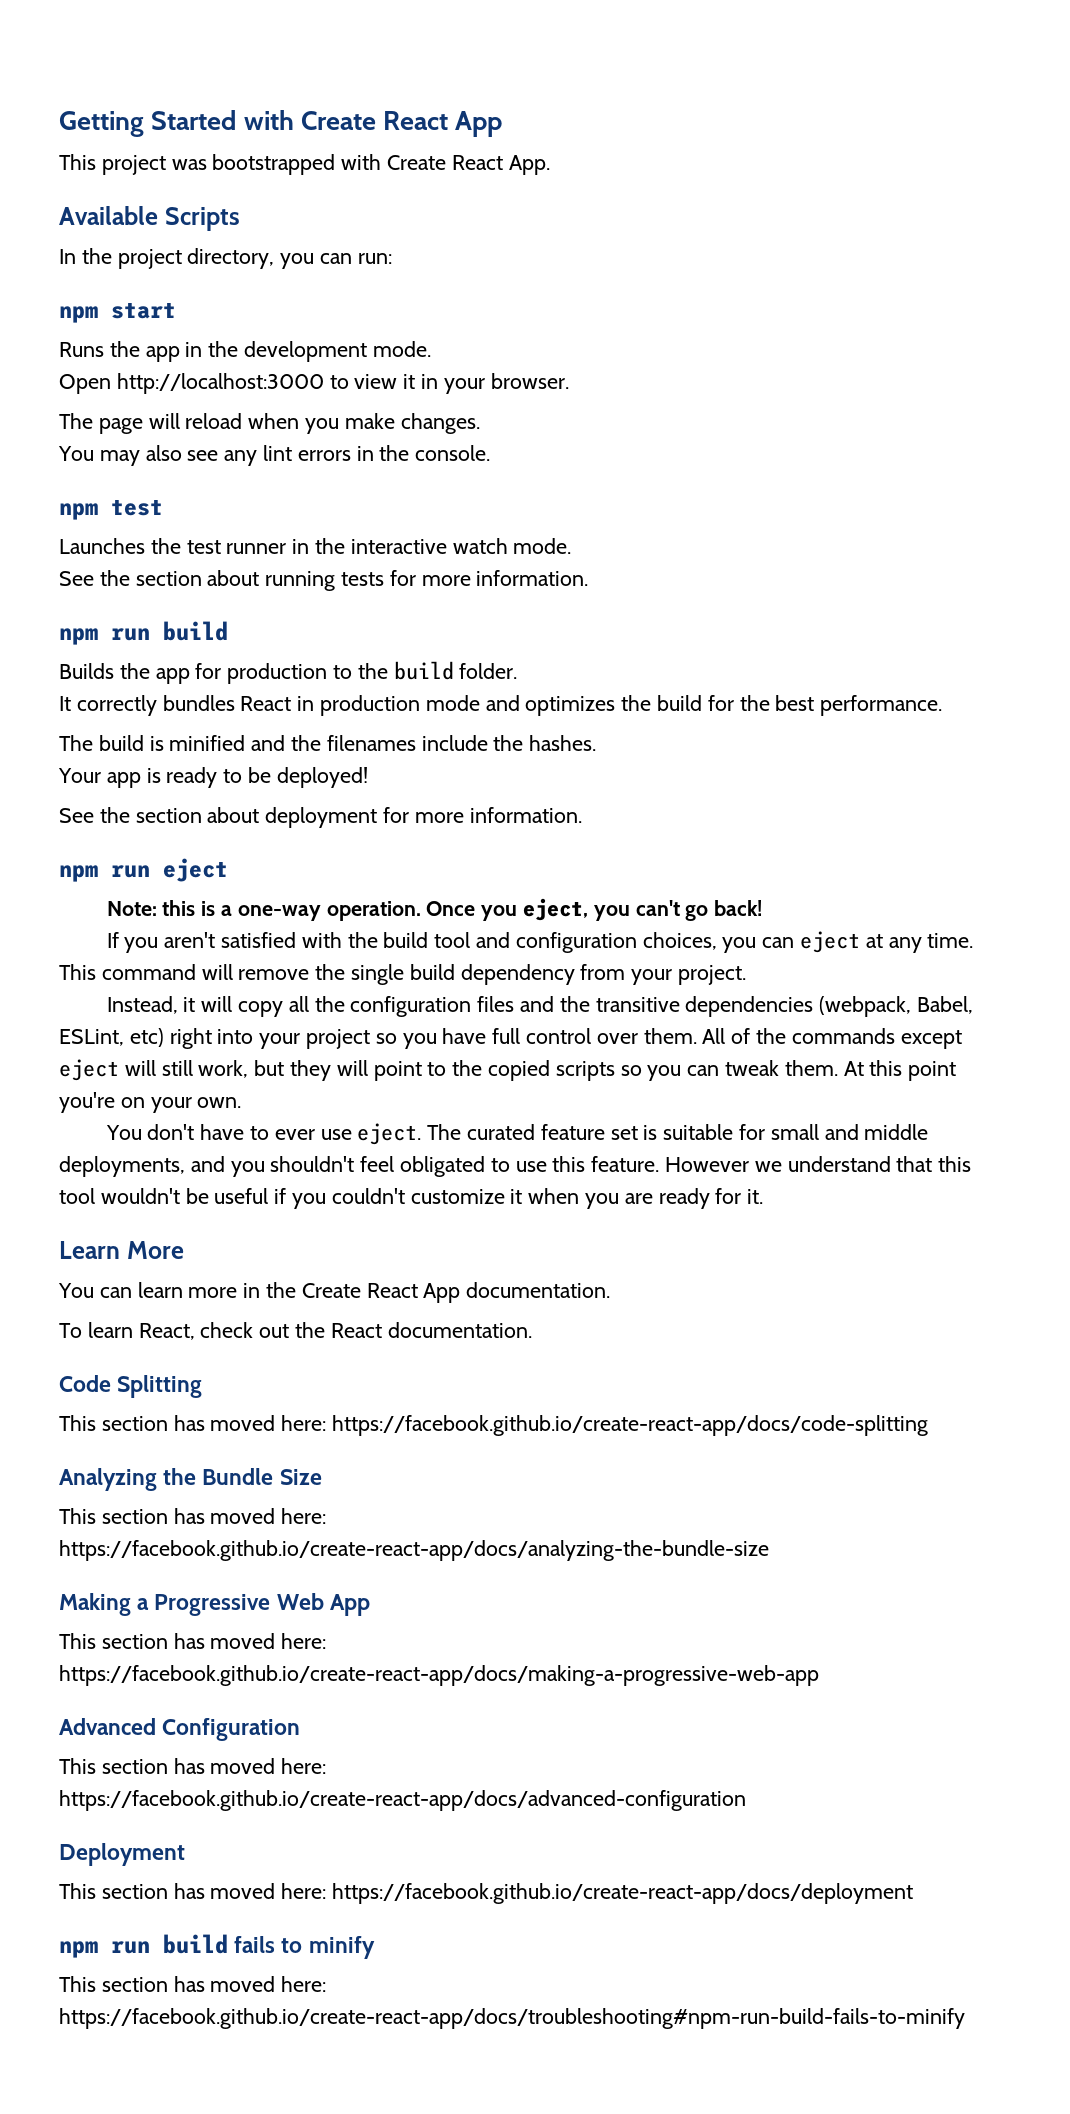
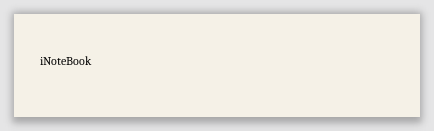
[59,110,503,137] [59,154,550,175] [59,206,240,231] [59,248,392,269] [59,303,176,323] [59,341,431,362] [59,373,569,394] [59,413,480,434] [58,445,491,466] [59,500,163,520] [59,538,572,554] [59,570,589,591] [59,621,228,645] [59,661,518,684] [59,695,943,716] [59,735,597,751] [58,767,368,788] [59,807,582,828] [59,858,228,882] [106,898,763,921] [106,931,974,953] [59,964,747,985] [106,996,974,1017] [59,1028,962,1049] [59,1059,957,1081] [59,1092,242,1113] [105,1123,929,1145] [59,1156,972,1177] [59,1188,764,1209] [59,1241,184,1259] [58,1282,611,1303] [59,1322,532,1340] [59,1375,203,1398] [59,1415,929,1436] [59,1468,322,1491] [59,1508,327,1524] [59,1540,769,1561] [59,1593,370,1616] [59,1633,327,1649] [59,1665,819,1686] [59,1718,301,1741] [59,1758,327,1774] [59,1790,746,1811] [59,1843,185,1866] [59,1883,914,1904] [59,1934,375,1959] [59,1976,327,1992] [59,2008,965,2029] Getting Started with Create React App // This project was bootstrapped with Create React App. // Available Scripts // In the project directory, you can run: // npm start // Runs the app in the development mode. // Open http://localhost:3000 to view it in your browser. // The page will reload when you make changes. // You may also see any lint errors in the console. // npm test // Launches the test runner in the interactive watch mode. // See the section about running tests for more information. // npm run build // Builds the app for production to the build folder. // It correctly bundles React in production mode and optimizes the build for the best performance. // The build is minified and the filenames include the hashes. // Your app is ready to be deployed! // See the section about deployment for more information. // npm run eject // Note: this is a one-way operation. Once you eject, you can't go back! // If you aren't satisfied with the build tool and configuration choices, you can eject at any time. This command will remove the single build dependency from your project. // Instead, it will copy all the configuration files and the transitive dependencies (webpack, Babel, ESLint, etc) right into your project so you have full control over them. All of the commands except eject will still work, but they will point to the copied scripts so you can tweak them. At this point you're on your own. // You don't have to ever use eject. The curated feature set is suitable for small and middle deployments, and you shouldn't feel obligated to use this feature. However we understand that this tool wouldn't be useful if you couldn't customize it when you are ready for it. // Learn More // You can learn more in the Create React App documentation. // To learn React, check out the React documentation. // Code Splitting // This section has moved here: https://facebook.github.io/create-react-app/docs/code-splitting // Analyzing the Bundle Size // This section has moved here: https://facebook.github.io/create-react-app/docs/analyzing-the-bundle-size // Making a Progressive Web App // This section has moved here: https://facebook.github.io/create-react-app/docs/making-a-progressive-web-app // Advanced Configuration // This section has moved here: https://facebook.github.io/create-react-app/docs/advanced-configuration // Deployment // This section has moved here: https://facebook.github.io/create-react-app/docs/deployment // npm run build fails to minify // This section has moved here: https://facebook.github.io/create-react-app/docs/troubleshooting#npm-run-build-fails-to-minify -> [40,56,92,65] iNoteBook

